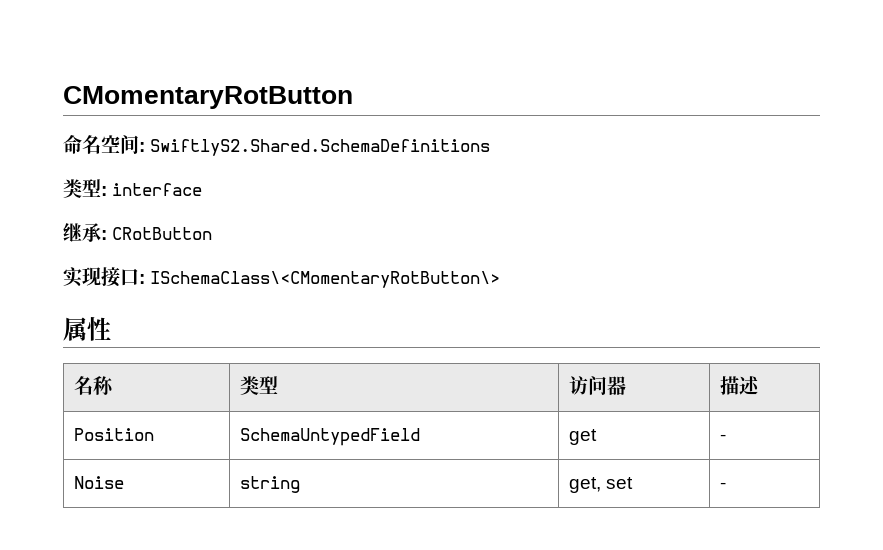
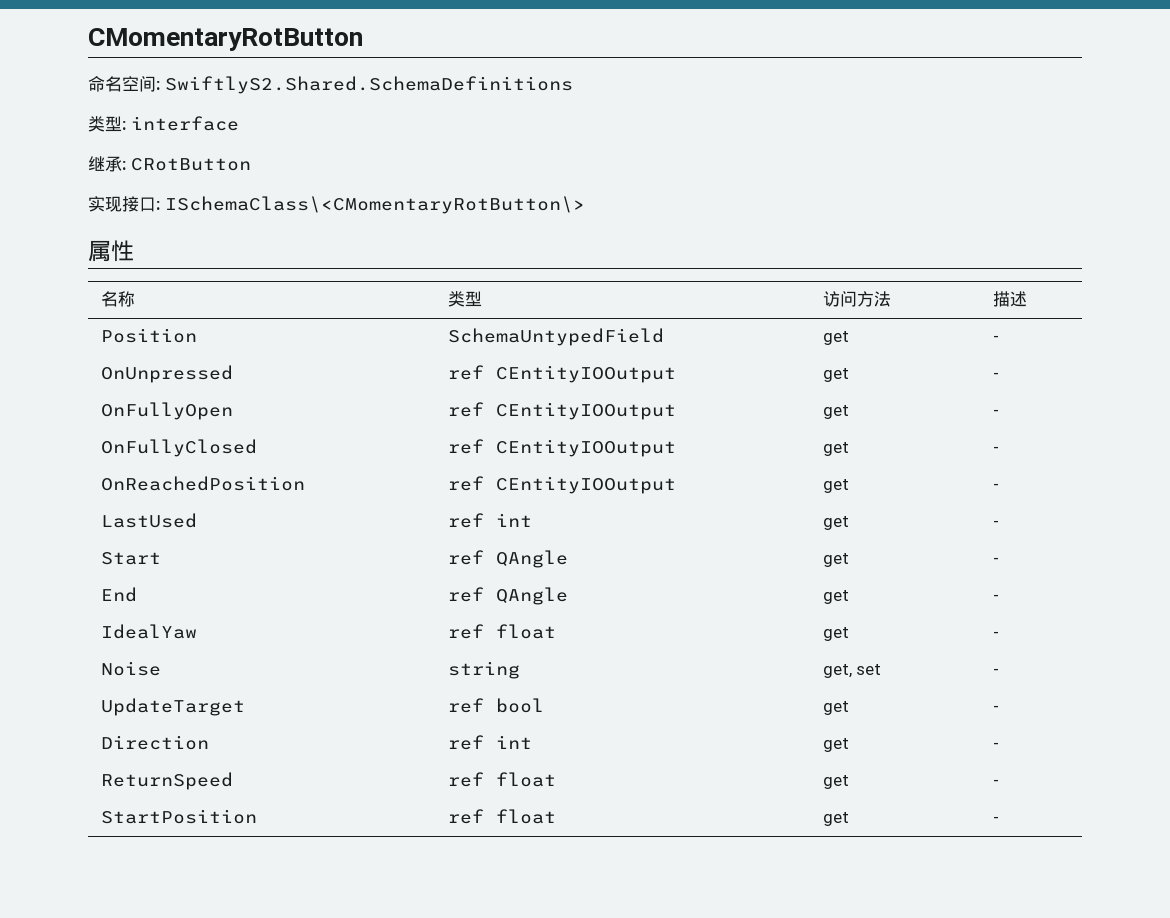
[607,376,627,395] 器 -> [856,291,891,307] 方法
(727, 437) none -> [100,365,233,383] [447,365,676,383] [822,368,849,382] [992,372,999,379] [100,402,233,420] [447,402,676,420] [822,405,849,419] [992,409,999,416] [100,439,257,457] [447,439,676,457] [822,442,849,456] [992,446,999,453] [100,476,305,491] [447,476,676,494] [822,479,849,493] [992,483,999,490] [100,513,197,528] [447,513,532,528] [822,516,849,530] [992,520,999,527] [100,552,161,565] [447,550,568,568] [822,553,849,567] [992,557,999,564] [100,587,137,602] [447,587,568,605] [822,590,849,604] [992,594,999,601] [100,624,197,639] [447,624,556,639] [822,627,849,641] [992,631,999,638] // OnUnpressed | ref CEntityIOOutput | get | - // OnFullyOpen | ref CEntityIOOutput | get | - // OnFullyClosed | ref CEntityIOOutput | get | - // OnReachedPosition | ref CEntityIOOutput | get | - // LastUsed | ref int | get | - // Start | ref QAngle | get | - // End | ref QAngle | get | - // IdealYaw | ref float | get | -
(727, 485) none -> [100,698,245,716] [447,698,544,713] [822,701,849,715] [992,705,999,712] [100,735,209,750] [447,735,532,750] [822,738,849,752] [992,742,999,749] [100,772,233,790] [447,772,556,787] [822,775,849,789] [992,779,999,786] [100,809,257,824] [447,809,556,824] [822,812,849,826] [992,816,999,823] // UpdateTarget | ref bool | get | - // Direction | ref int | get | - // ReturnSpeed | ref float | get | - // StartPosition | ref float | get | -

